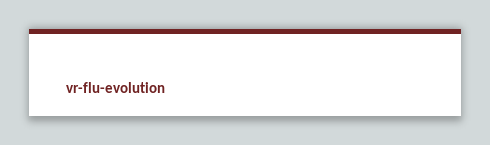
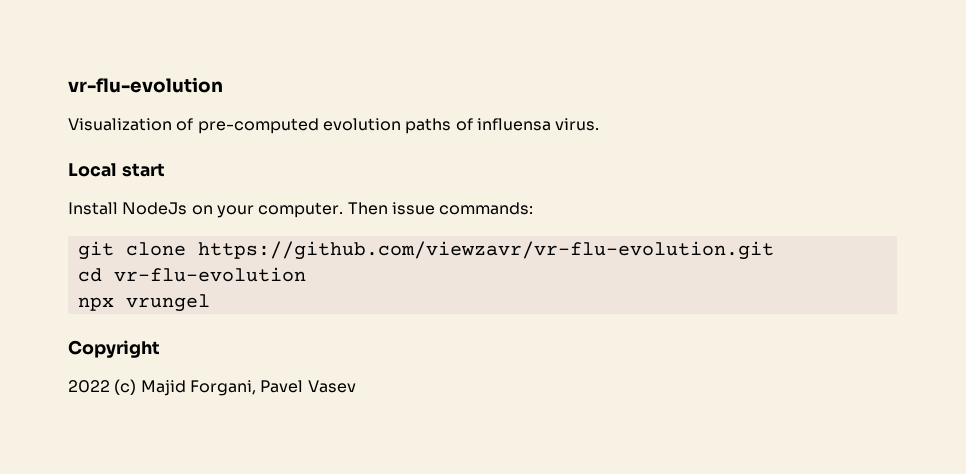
[66,82,165,93] vr-flu-evolution -> [68,77,223,93] [68,118,600,134] [68,163,165,177] [68,202,534,218] [77,241,774,260] [77,267,306,282] [77,294,210,312] [68,340,160,358] [68,379,356,396] vr-flu-evolution // Visualization of pre-computed evolution paths of influensa virus. // Local start // Install NodeJs on your computer. Then issue commands: // git clone https://github.com/viewzavr/vr-flu-evolution.git // cd vr-flu-evolution // npx vrungel // Copyright // 2022 (c) Majid Forgani, Pavel Vasev

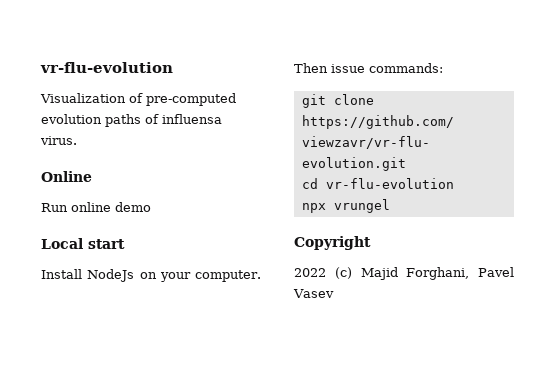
(600, 124) none -> [41,171,92,182] [41,202,151,212] // Online // Run online demo
[189,380,256,396] Forgani, -> [406,267,470,280] Forghani,

